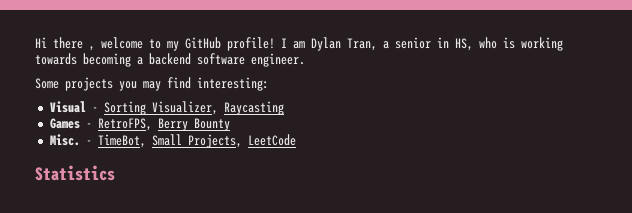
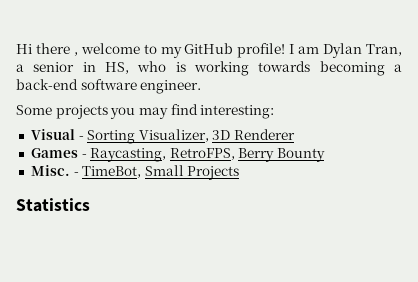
[149,53,191,65] backend -> [16,79,78,90] back-end
[223,101,284,115] Raycasting -> [212,129,296,140] 3D Renderer
(92, 125) none -> [90,148,167,162] Raycasting,
[187,134,296,148] Projects, LeetCode -> [187,166,240,180] Projects

